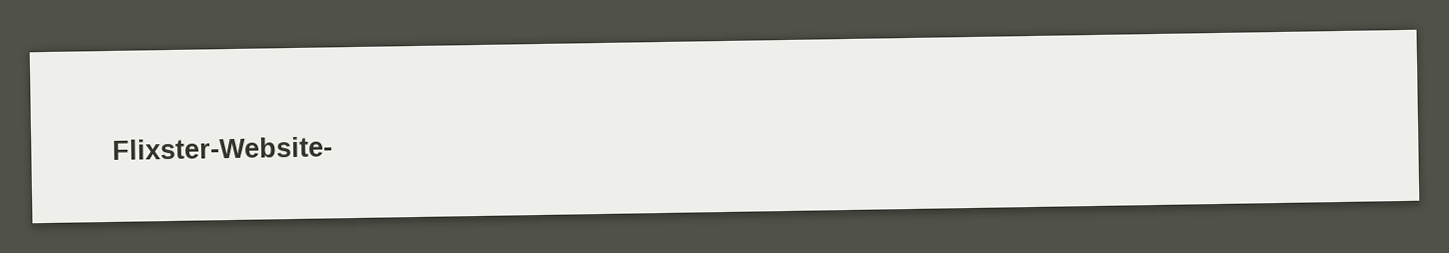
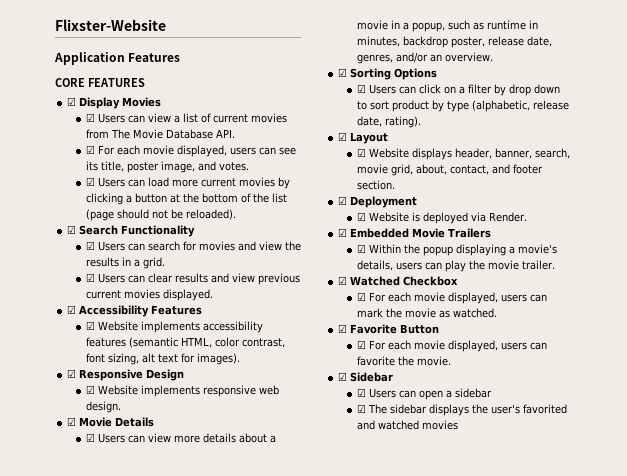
[112,136,333,160] Flixster-Website- -> [55,19,166,31] [54,52,181,65] [55,78,145,87] [67,97,162,109] [85,113,287,123] [85,129,235,139] [85,145,296,157] [85,161,249,173] [85,177,290,189] [85,193,287,205] [85,209,236,221] [67,225,196,237] [85,241,301,251] [85,257,165,269] [85,273,300,285] [85,289,213,301] [67,305,203,317] [85,321,263,333] [85,337,285,348] [85,353,240,365] [67,369,185,381] [85,385,279,397] [85,401,121,413] [67,417,155,427] [85,433,276,443] [356,20,538,32] [356,36,552,48] [356,52,493,64] [338,68,438,80] [356,84,560,96] [356,100,569,112] [356,116,421,128] [338,132,389,144] [356,148,570,160] [356,164,543,176] [356,180,395,190] [338,196,418,208] [356,212,527,224] [338,228,492,238] [356,244,557,256] [356,260,555,272] [338,276,459,286] [356,292,547,304] [356,308,497,318] [338,324,440,334] [356,340,547,352] [356,356,451,366] [338,372,394,382] [356,388,492,400] [356,404,567,416] [356,420,458,430] Flixster-Website // Application Features // CORE FEATURES // ☑ Display Movies // ☑ Users can view a list of current movies from The Movie Database API. // ☑ For each movie displayed, users can see its title, poster image, and votes. // ☑ Users can load more current movies by clicking a button at the bottom of the list (page should not be reloaded). // ☑ Search Functionality // ☑ Users can search for movies and view the results in a grid. // ☑ Users can clear results and view previous current movies displayed. // ☑ Accessibility Features // ☑ Website implements accessibility features (semantic HTML, color contrast, font sizing, alt text for images). // ☑ Responsive Design // ☑ Website implements responsive web design. // ☑ Movie Details // ☑ Users can view more details about a movie in a popup, such as runtime in minutes, backdrop poster, release date, genres, and/or an overview. // ☑ Sorting Options // ☑ Users can click on a filter by drop down to sort product by type (alphabetic, release date, rating). // ☑ Layout // ☑ Website displays header, banner, search, movie grid, about, contact, and footer section. // ☑ Deployment // ☑ Website is deployed via Render. // ☑ Embedded Movie Trailers // ☑ Within the popup displaying a movie's details, users can play the movie trailer. // ☑ Watched Checkbox // ☑ For each movie displayed, users can mark the movie as watched. // ☑ Favorite Button // ☑ For each movie displayed, users can favorite the movie. // ☑ Sidebar // ☑ Users can open a sidebar // ☑ The sidebar displays the user's favorited and watched movies

